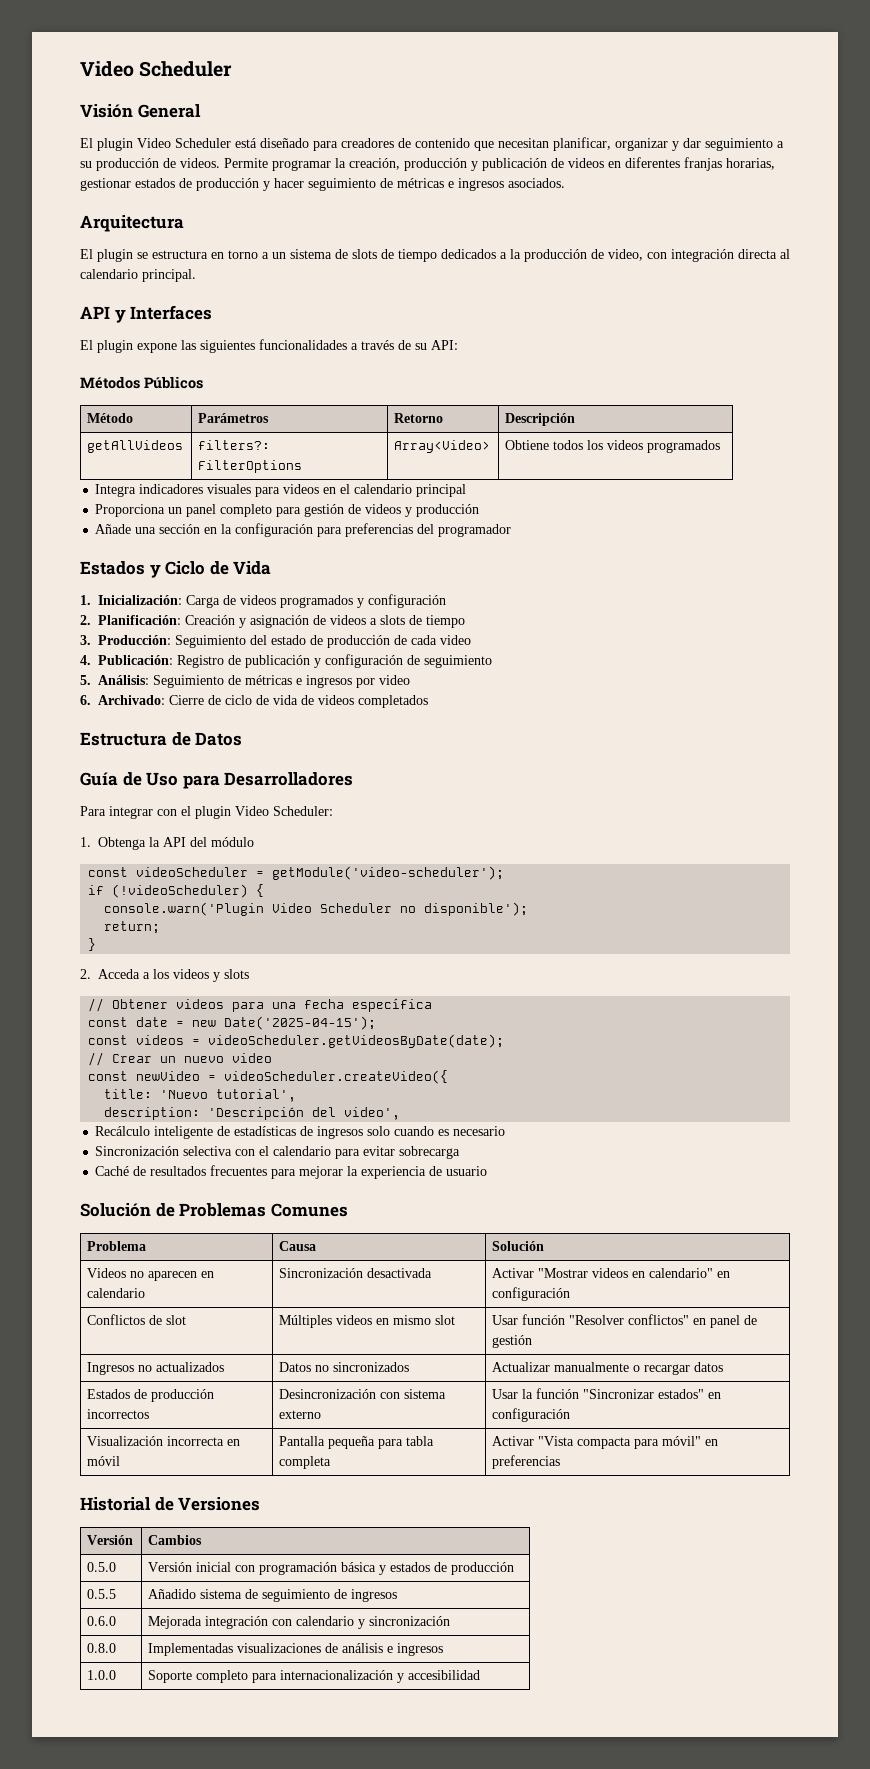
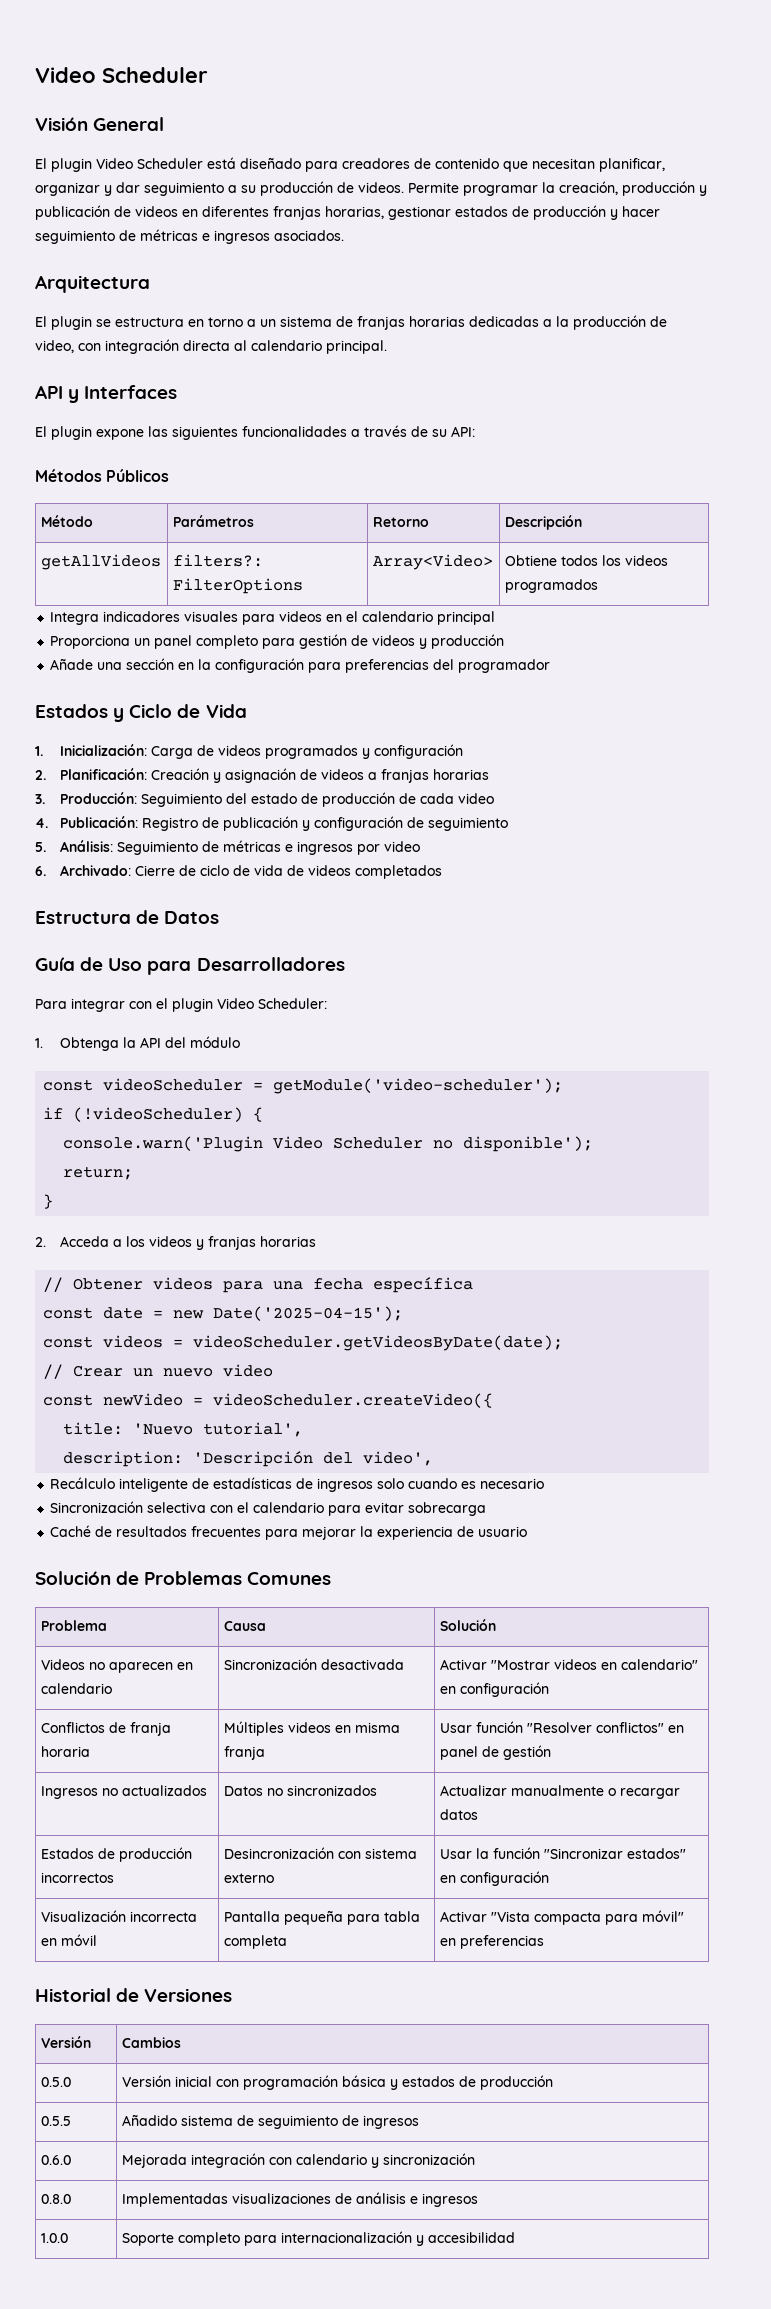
[352,249,496,262] slots de tiempo dedicados -> [357,316,539,330] franjas horarias dedicadas
[380,615,465,628] slots de tiempo -> [380,769,489,783] franjas horarias
[224,969,249,979] slots -> [207,1236,316,1250] franjas horarias
[166,1315,187,1325] slot -> [129,1722,171,1736] [40,1746,90,1757] franja horaria
[393,1315,456,1325] mismo slot -> [354,1722,400,1733] [223,1746,265,1760] misma franja

